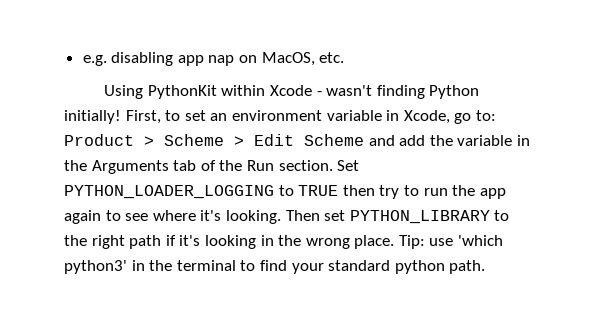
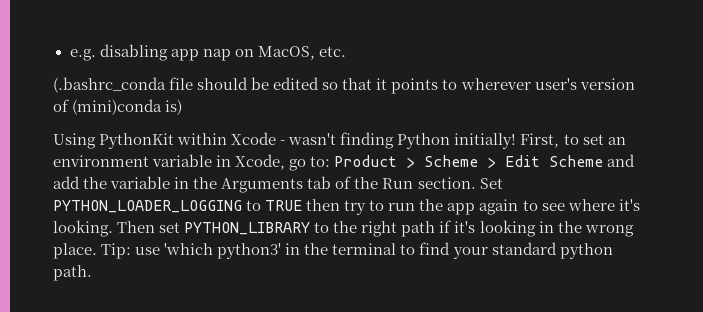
(345, 57) none -> [53,77,635,94] [53,99,183,115] // (.bashrc_conda file should be edited so that it points to wherever user's version of (mini)conda is)

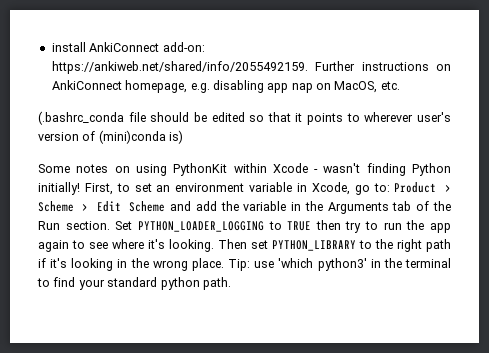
(69, 55) none -> [51,42,205,52] [51,61,452,74] [51,80,188,93] install AnkiConnect add-on: https://ankiweb.net/shared/info/2055492159. Further instructions on AnkiConnect homepage,
[53,133,96,149] Using -> [38,164,167,176] Some notes on using

